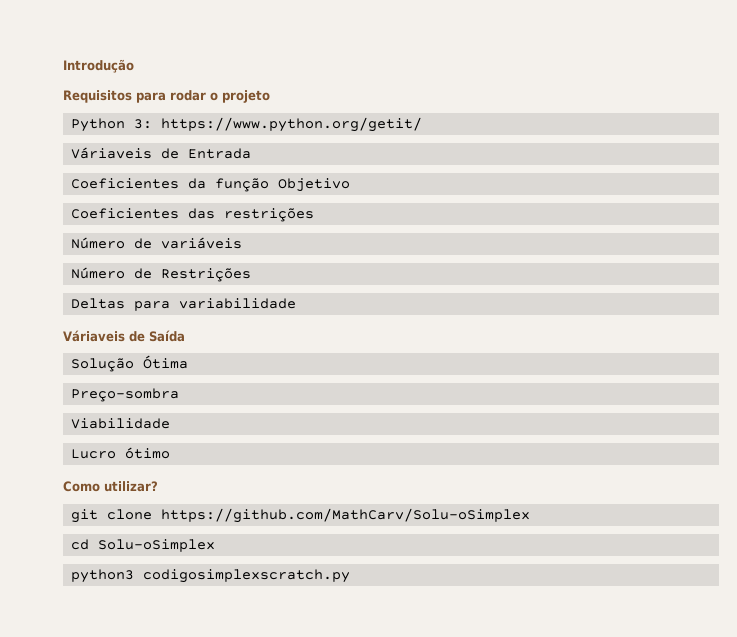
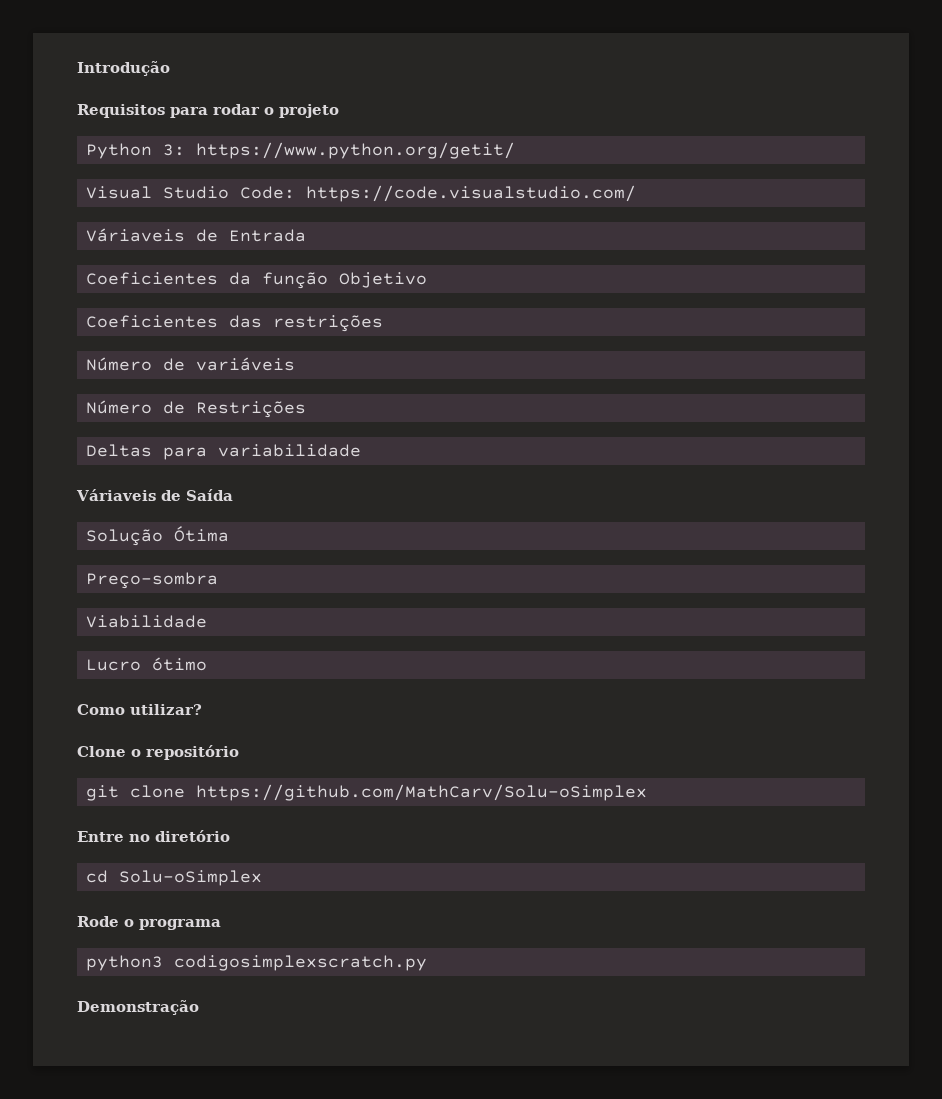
(422, 124) none -> [85,185,636,202] // Visual Studio Code: https://code.visualstudio.com/
(158, 486) none -> [77,745,239,760] // Clone o repositório
(530, 515) none -> [77,830,230,842] // Entre no diretório
(215, 545) none -> [77,916,221,930] // Rode o programa
(350, 576) none -> [77,1000,199,1015] // Demonstração

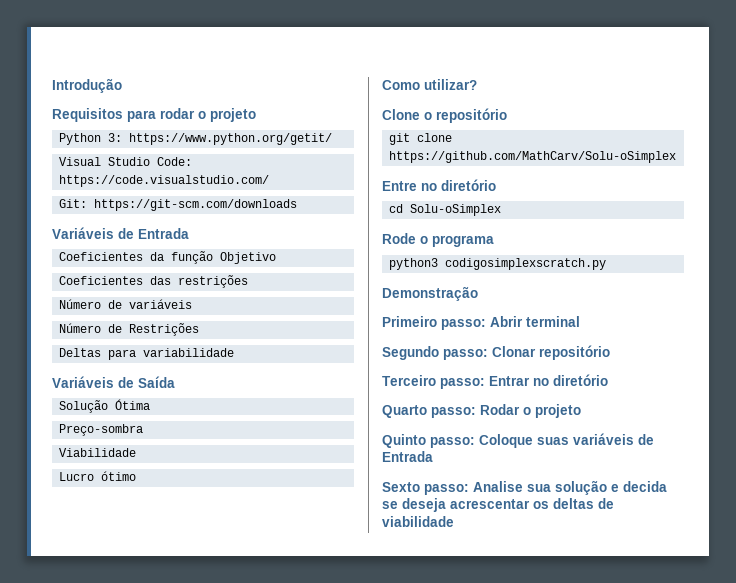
[85,228,185,242] Váriaveis -> [58,199,297,211] [52,227,114,239] Git: https://git-scm.com/downloads // Variáveis
[76,489,156,501] Váriaveis -> [52,376,114,388] Variáveis
(199, 1007) none -> [382,316,580,330] [382,345,610,360] [382,374,608,389] [382,404,581,418] [382,433,654,448] [382,451,433,462] [382,480,667,495] [382,498,614,512] [382,516,454,527] // Primeiro passo: Abrir terminal // Segundo passo: Clonar repositório // Terceiro passo: Entrar no diretório // Quarto passo: Rodar o projeto // Quinto passo: Coloque suas variáveis de Entrada // Sexto passo: Analise sua solução e decida se deseja acrescentar os deltas de viabilidade

